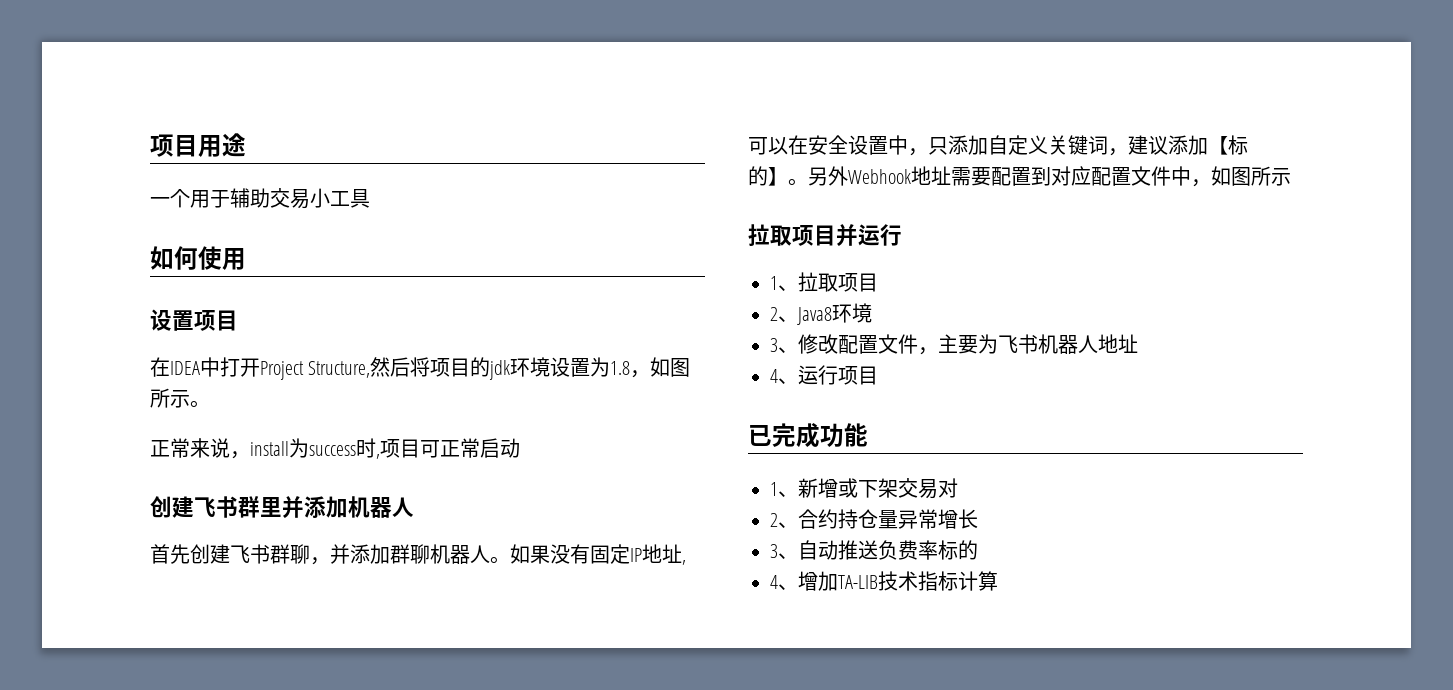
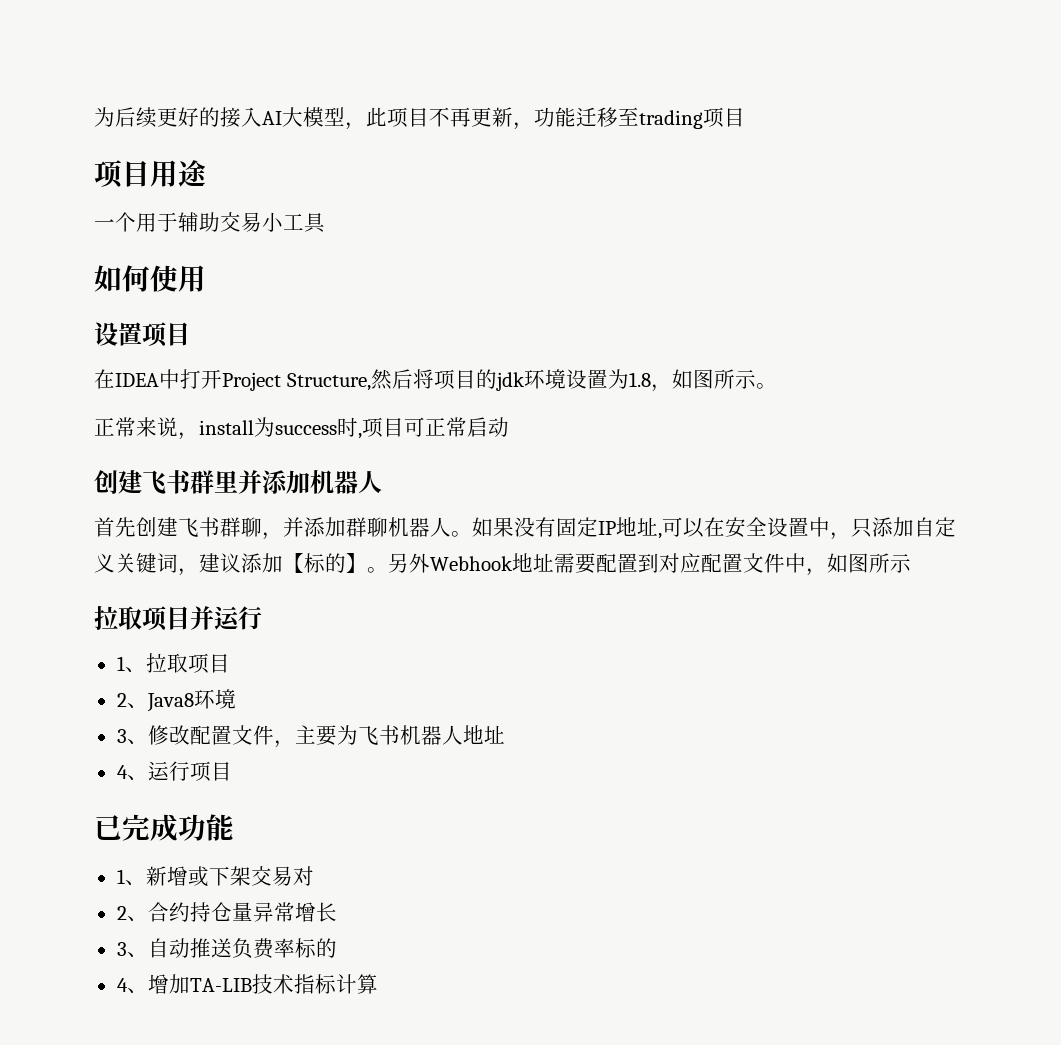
(150, 145) none -> [94,107,745,130] 为后续更好的接入AI大模型，此项目不再更新，功能迁移至trading项目 //

